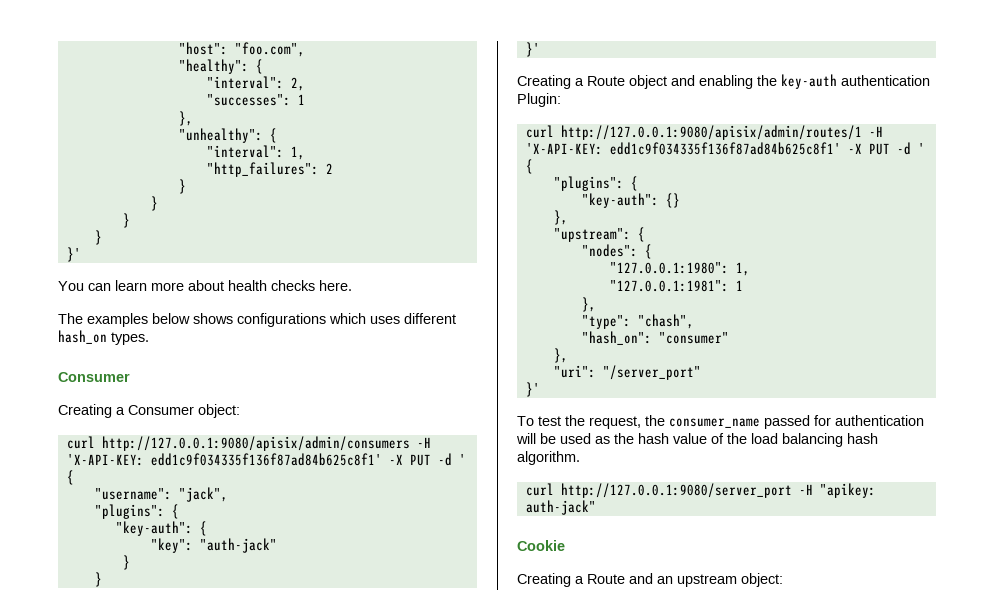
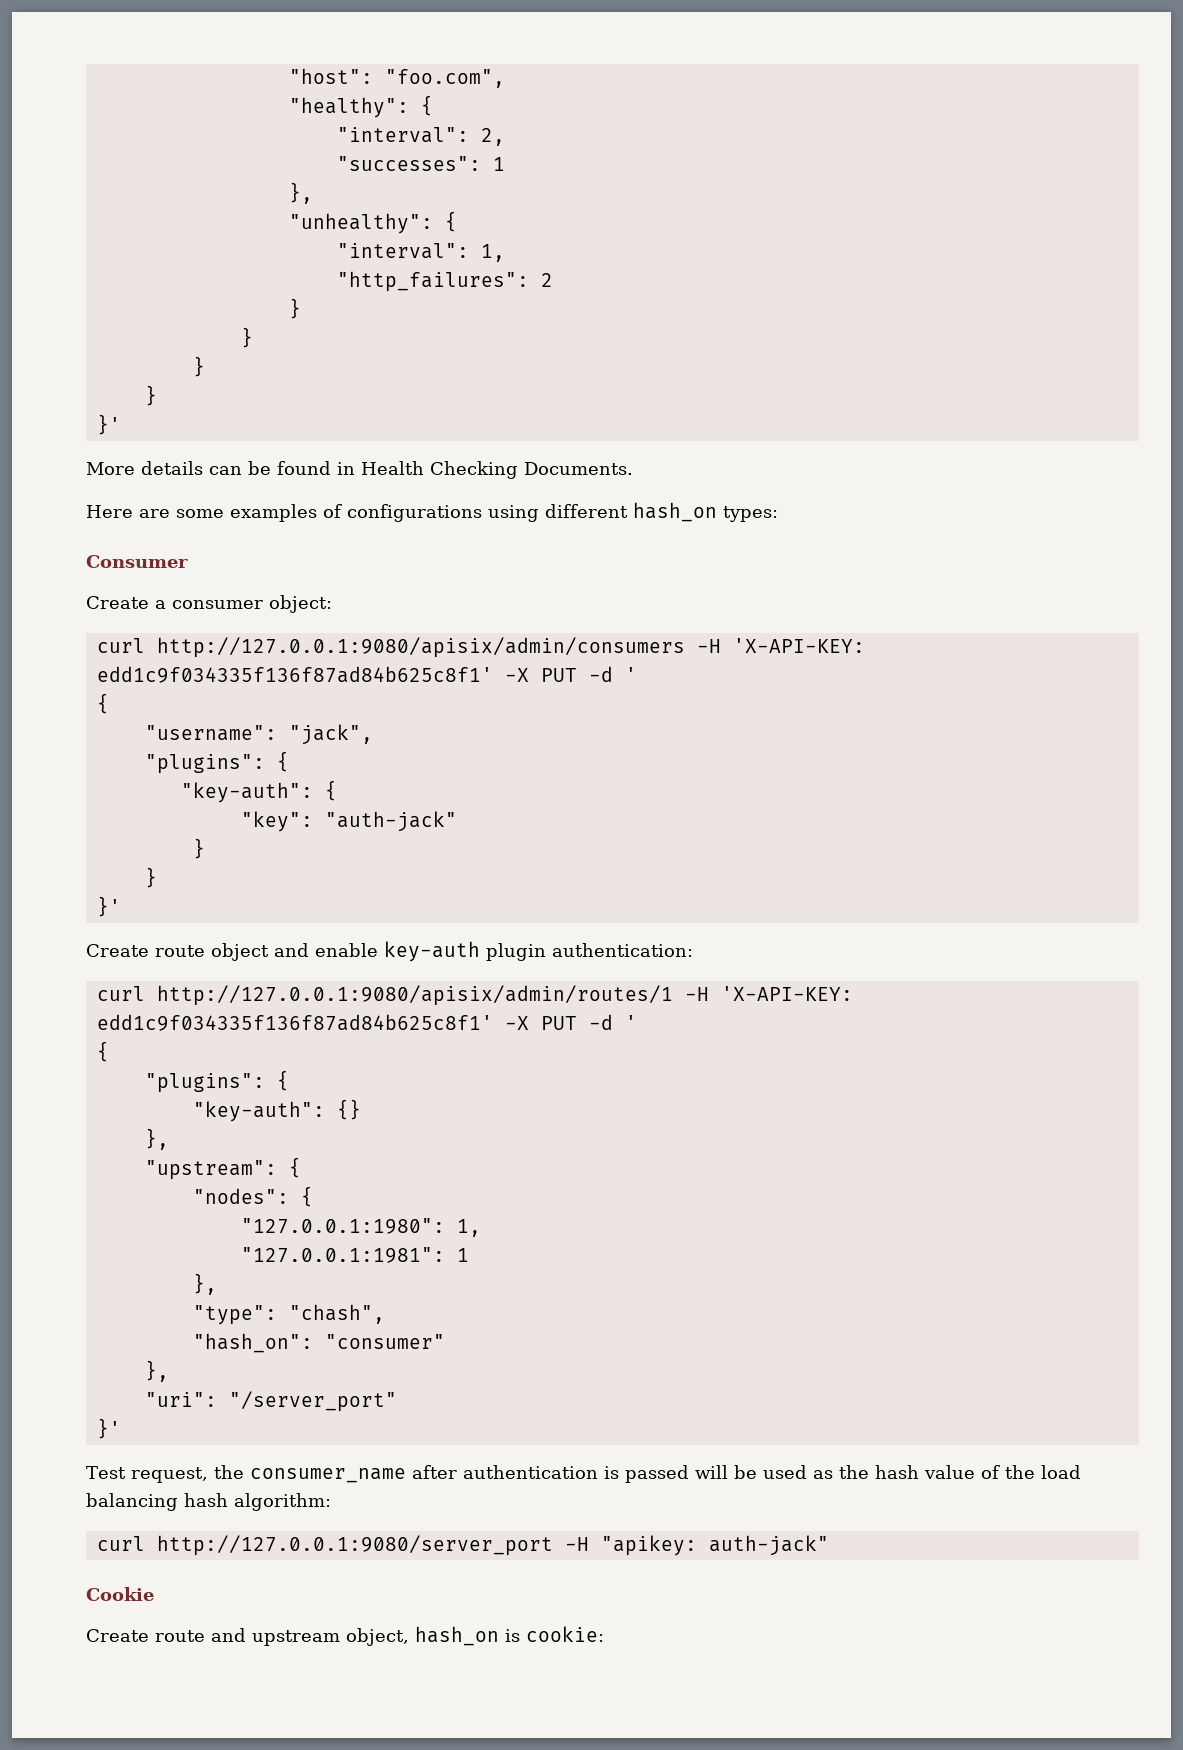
[58,280,352,291] [58,313,400,327] You can learn more about health checks here. // The examples below shows configurations which uses -> [86,461,633,479] [86,504,539,522] More details can be found in Health Checking Documents. // Here are some examples of configurations using
[111,332,149,345] types. -> [723,506,778,522] types:
[58,404,194,418] Creating a Consumer -> [86,596,263,609] Create a consumer
[517,74,930,89] [517,93,561,107] Creating a Route object and enabling the key-auth authentication Plugin: -> [86,941,693,962] Create route object and enable key-auth plugin authentication:
[517,415,924,429] To test the request, the consumer_name passed for authentication -> [86,1465,689,1483] Test request, the consumer_name after authentication is passed
[517,451,580,465] algorithm. -> [234,1493,331,1511] algorithm:
[517,573,783,587] Creating a Route and an upstream object: -> [86,1626,604,1646] Create route and upstream object, hash_on is cookie:

